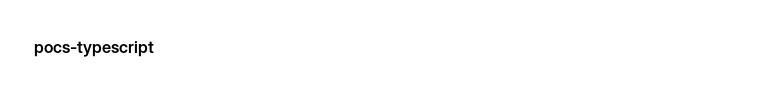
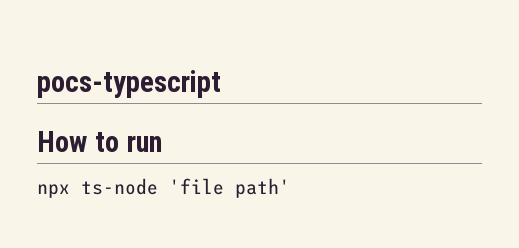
(154, 49) none -> [37,131,162,152] [37,178,290,198] // How to run // npx ts-node 'file path'

